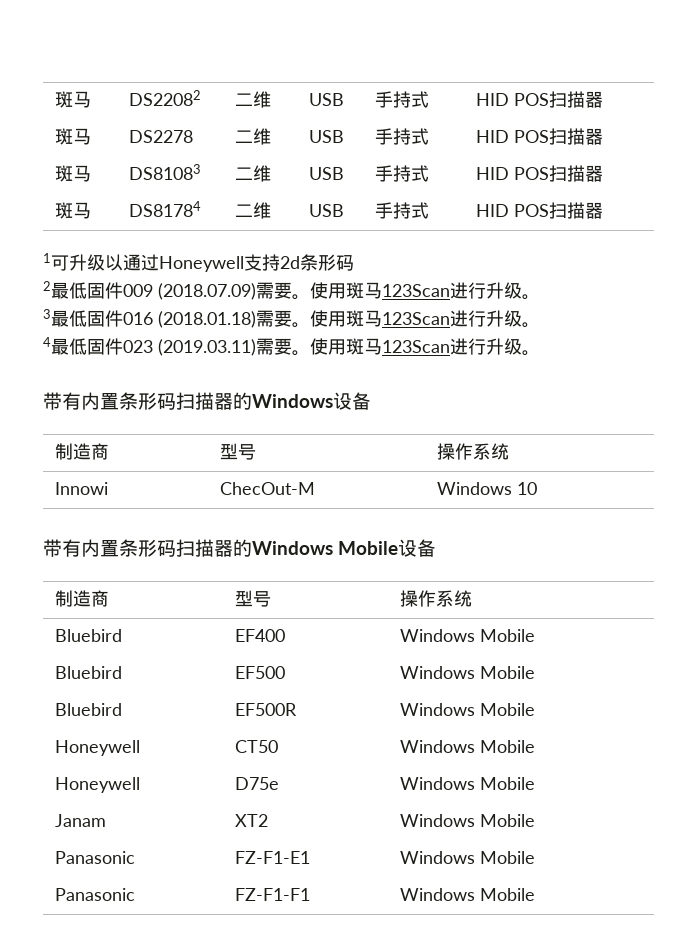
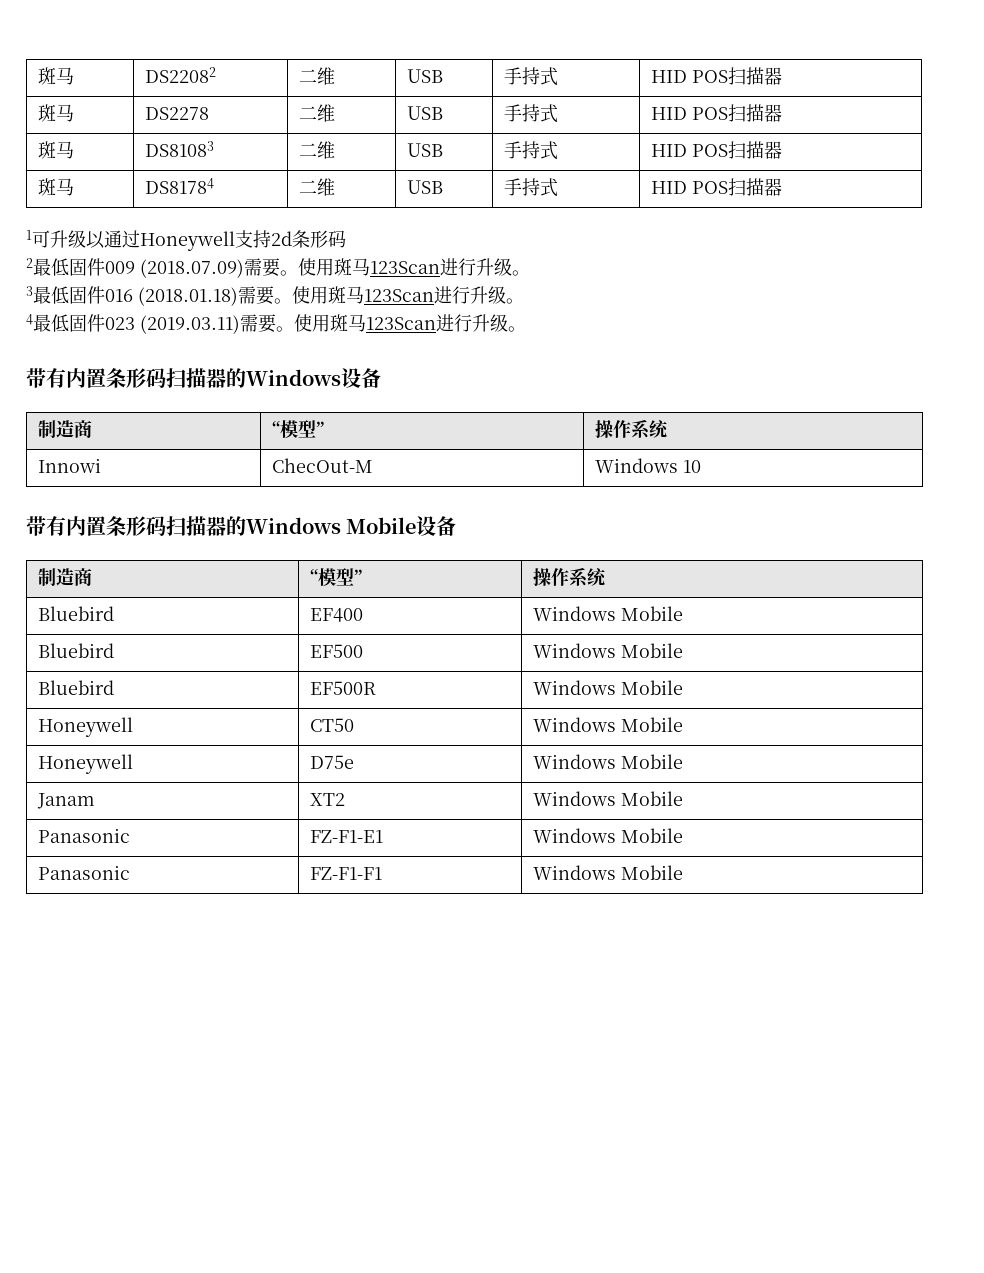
[220,443,257,460] 型号 -> [271,420,324,438] “模型”
[235,590,272,607] 型号 -> [309,568,362,586] “模型”

